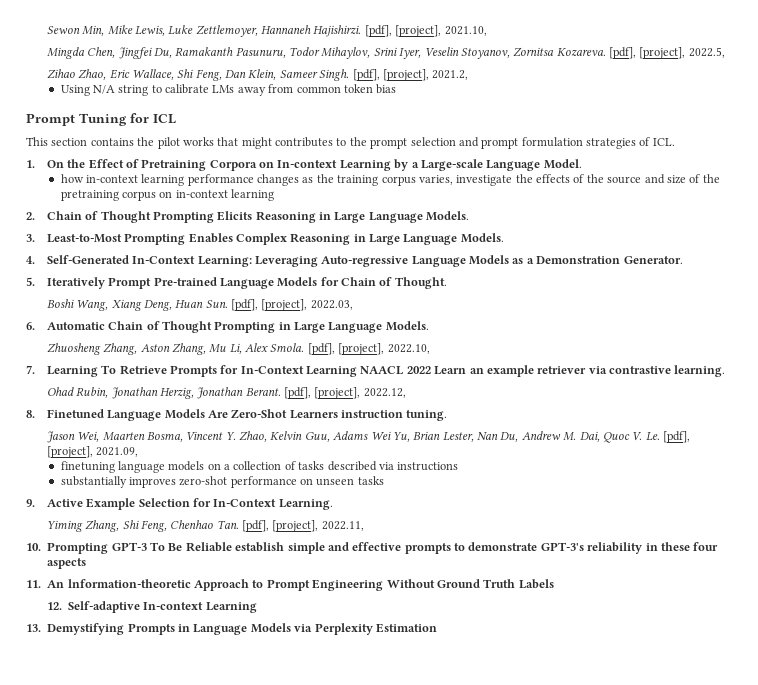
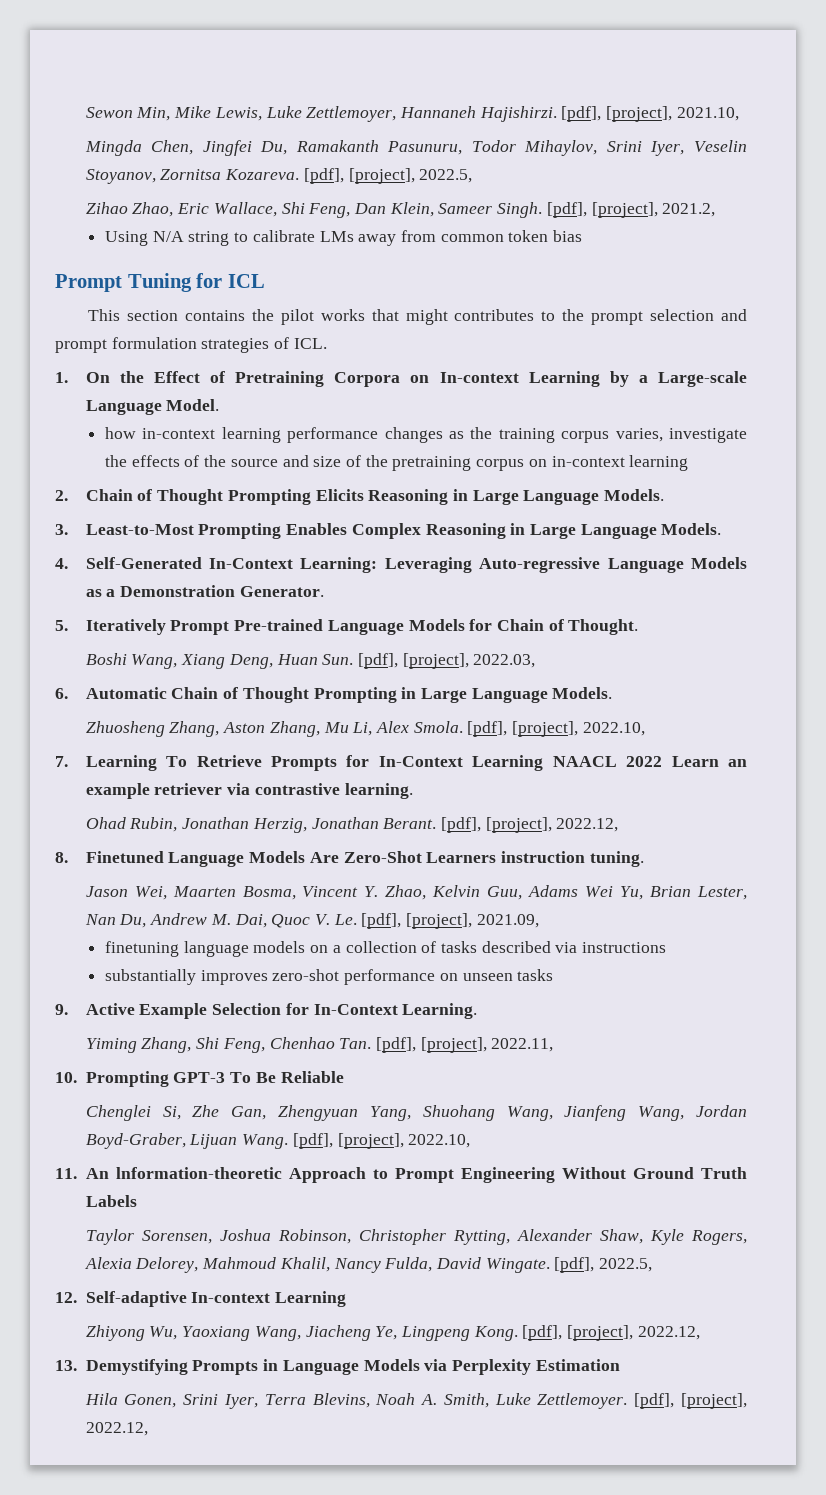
[235,542,719,554] [47,558,87,569] establish simple and effective prompts to demonstrate GPT-3's reliability in these four aspects -> [85,1105,747,1121] [85,1133,471,1149] // Chenglei Si, Zhe Gan, Zhengyuan Yang, Shuohang Wang, Jianfeng Wang, Jordan Boyd-Graber, Lijuan Wang. [pdf], [project], 2022.10,
[46,601,257,613] 12. Self-adaptive In-context Learning -> [85,1229,748,1245] [84,1257,653,1273] [55,1291,347,1307] [85,1325,700,1341] Taylor Sorensen, Joshua Robinson, Christopher Rytting, Alexander Shaw, Kyle Rogers, Alexia Delorey, Mahmoud Khalil, Nancy Fulda, David Wingate. [pdf], 2022.5, // 12. Self-adaptive In-context Learning // Zhiyong Wu, Yaoxiang Wang, Jiacheng Ye, Lingpeng Kong. [pdf], [project], 2022.12,
(437, 628) none -> [84,1393,747,1409] [85,1422,148,1436] // Hila Gonen, Srini Iyer, Terra Blevins, Noah A. Smith, Luke Zettlemoyer. [pdf], [project], 2022.12,

